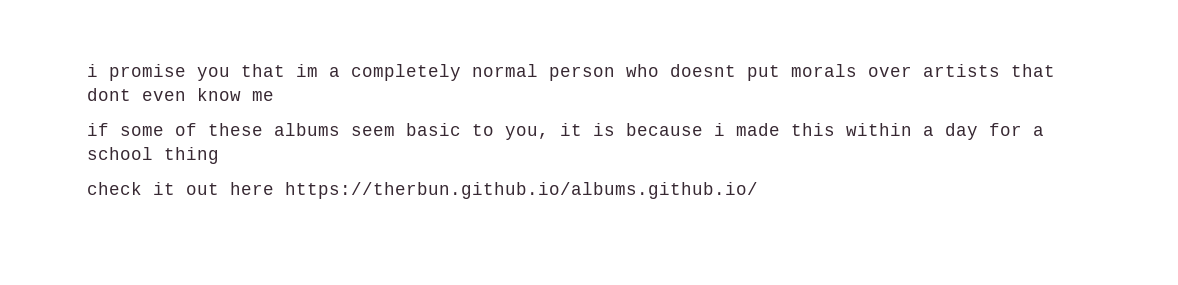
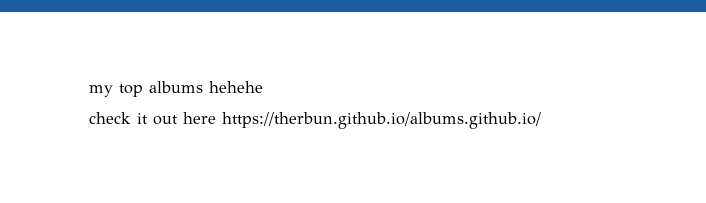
[87,64,1055,81] [87,88,274,101] [87,123,1044,140] [87,147,219,164] i promise you that im a completely normal person who doesnt put morals over artists that dont even know me // if some of these albums seem basic to you, it is because i made this within a day for a school thing -> [89,81,263,97] my top albums hehehe

